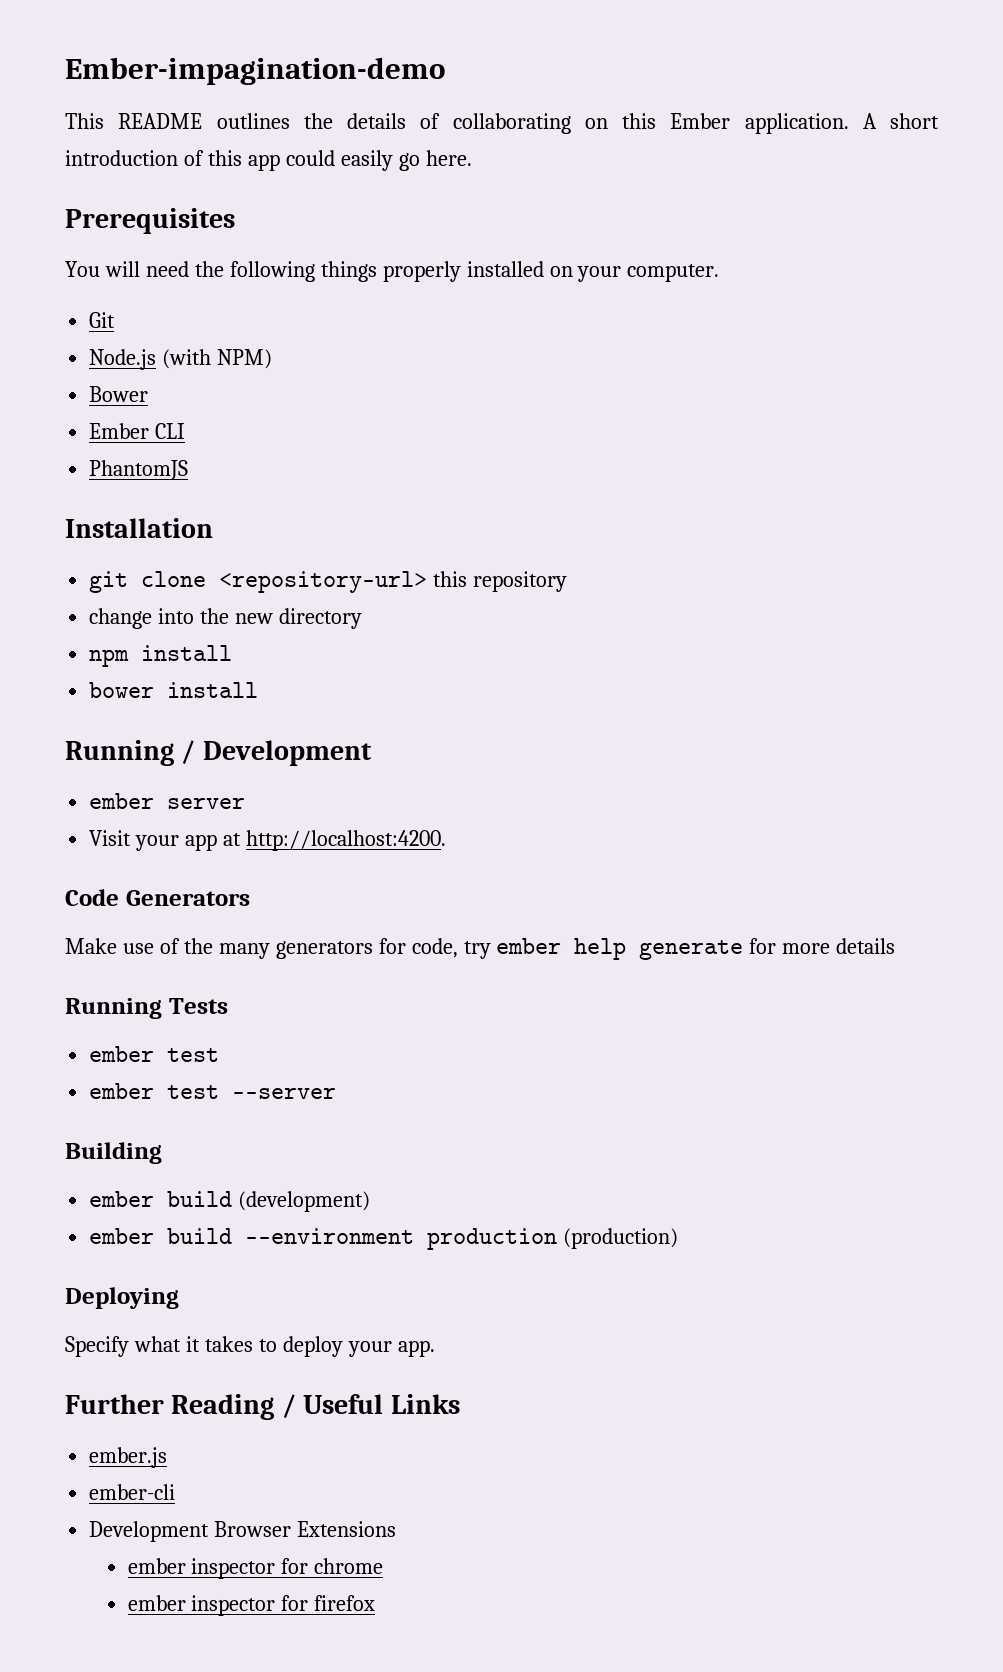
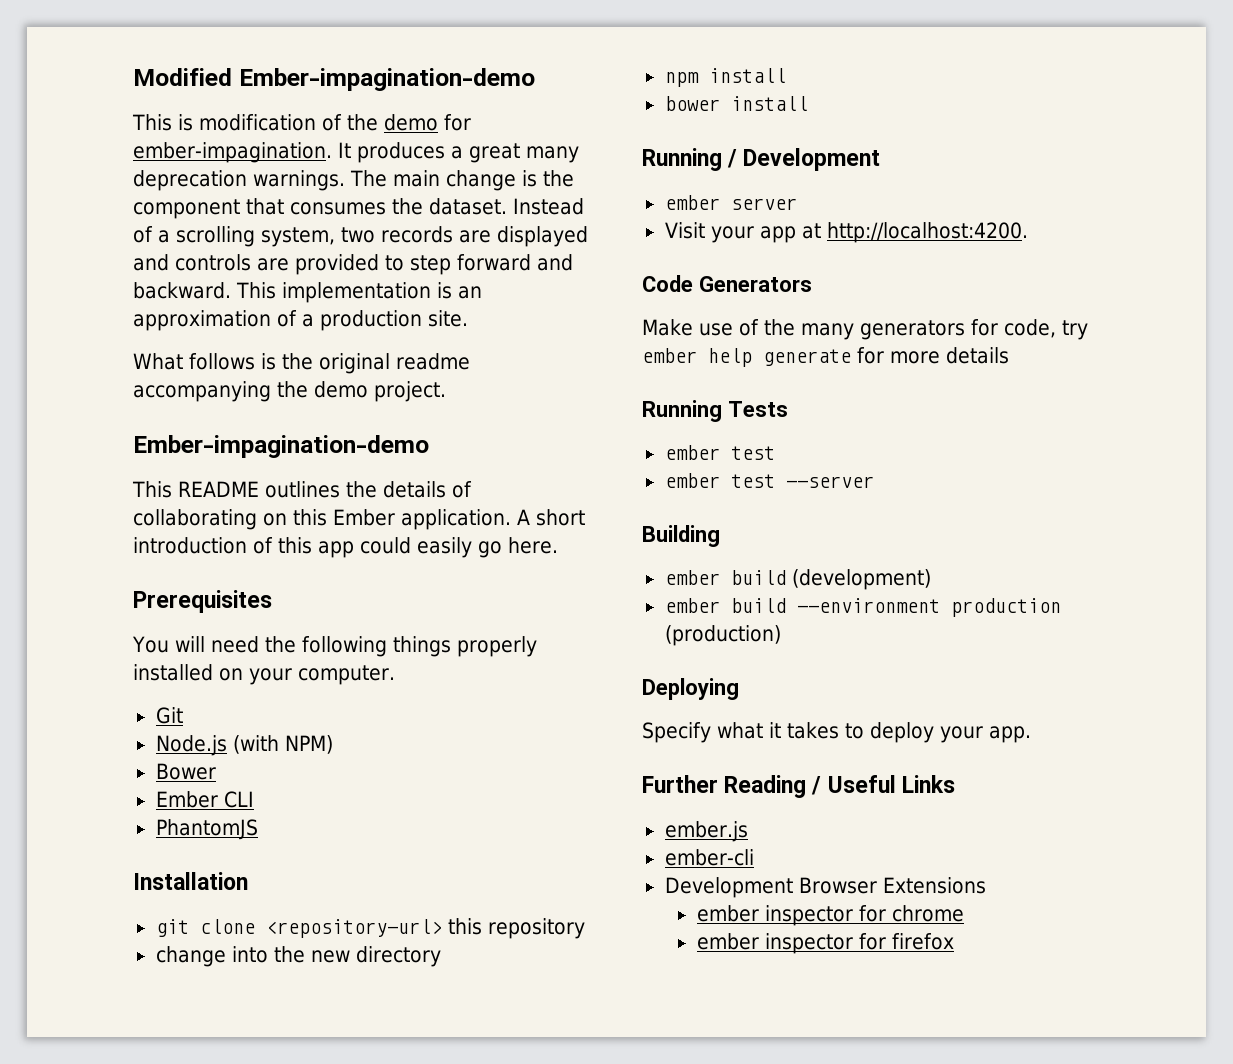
(65, 71) none -> [133,68,535,91] [132,114,471,131] [133,142,579,163] [133,170,574,191] [133,198,584,219] [133,226,588,247] [133,254,573,275] [133,282,482,303] [133,310,468,331] [133,353,470,374] [133,381,446,402] Modified Ember-impagination-demo // This is modification of the demo for ember-impagination. It produces a great many deprecation warnings. The main change is the component that consumes the dataset. Instead of a scrolling system, two records are displayed and controls are provided to step forward and backward. This implementation is an approximation of a production site. // What follows is the original readme accompanying the demo project. //

